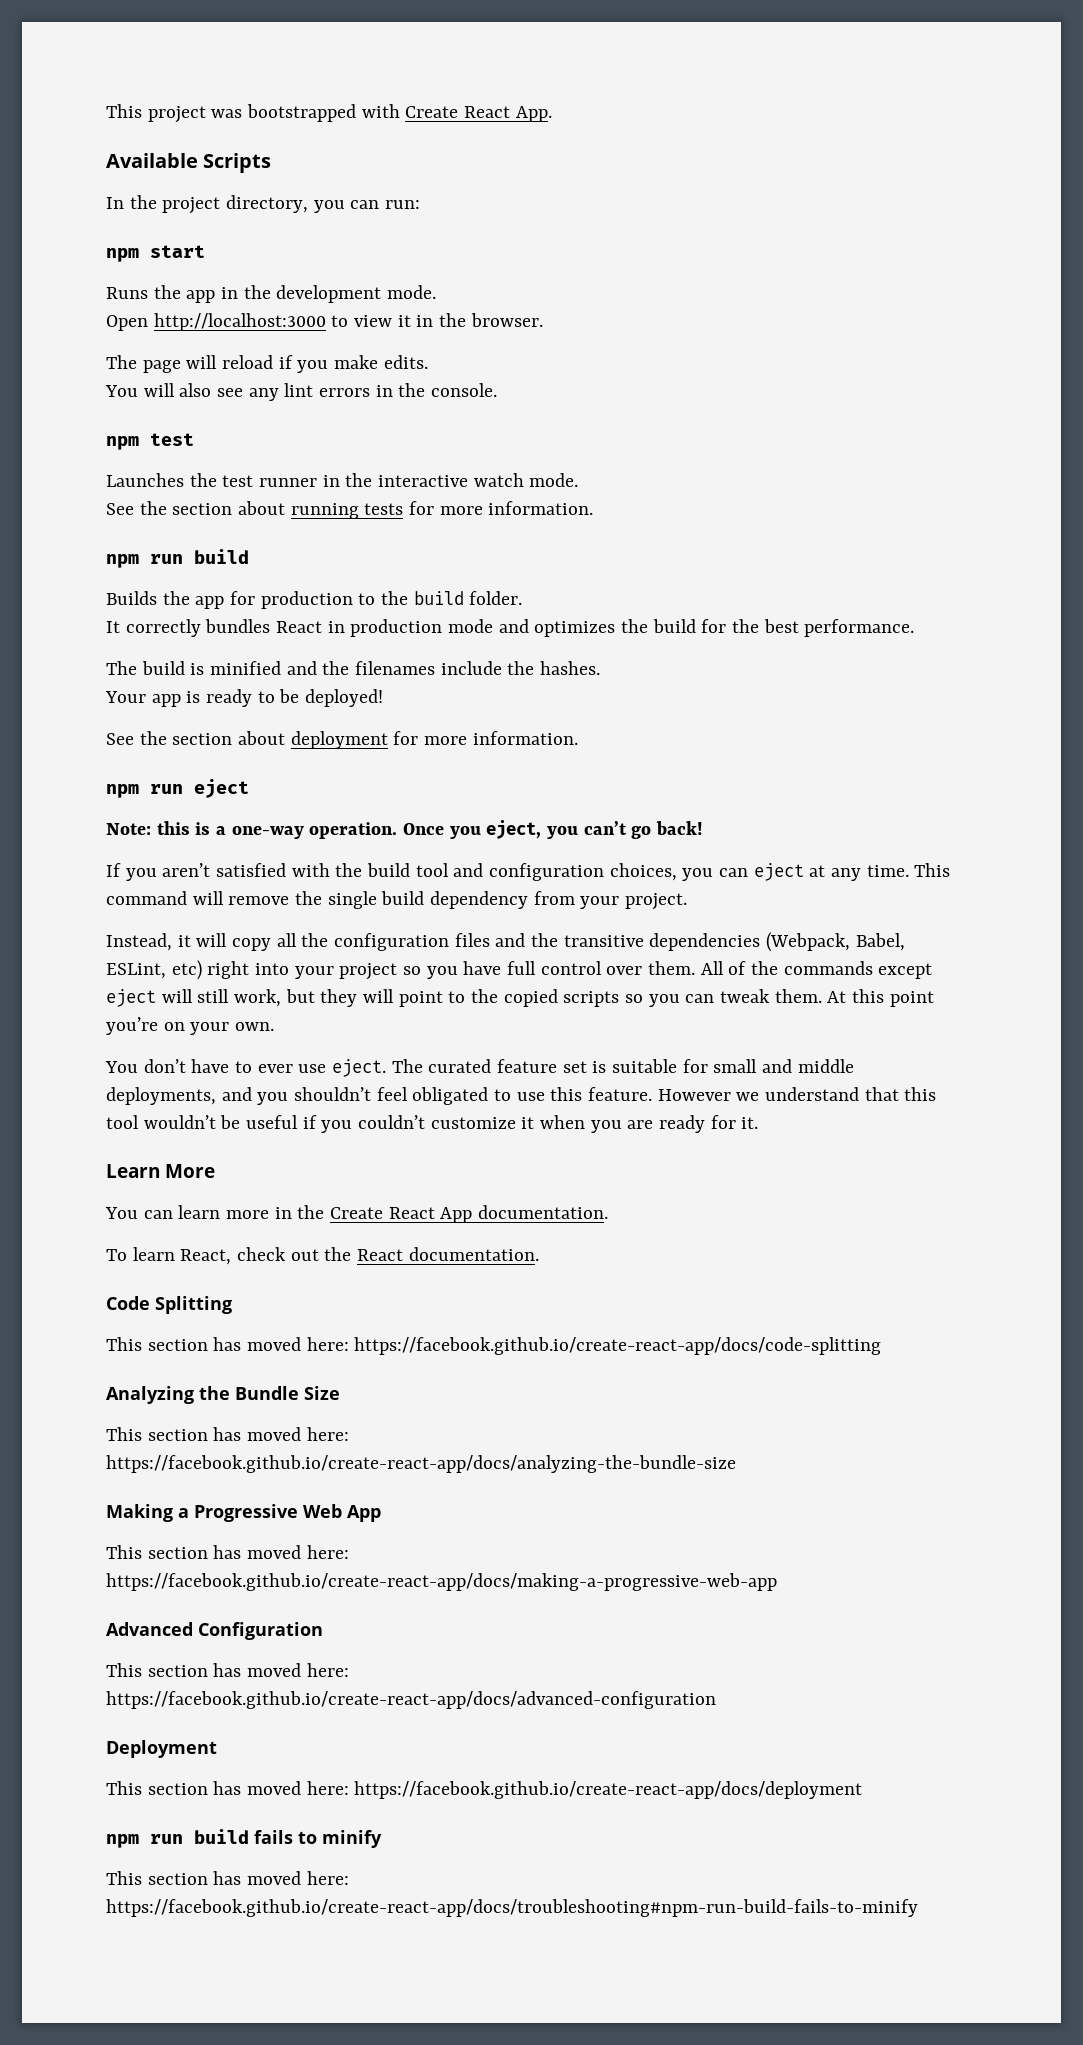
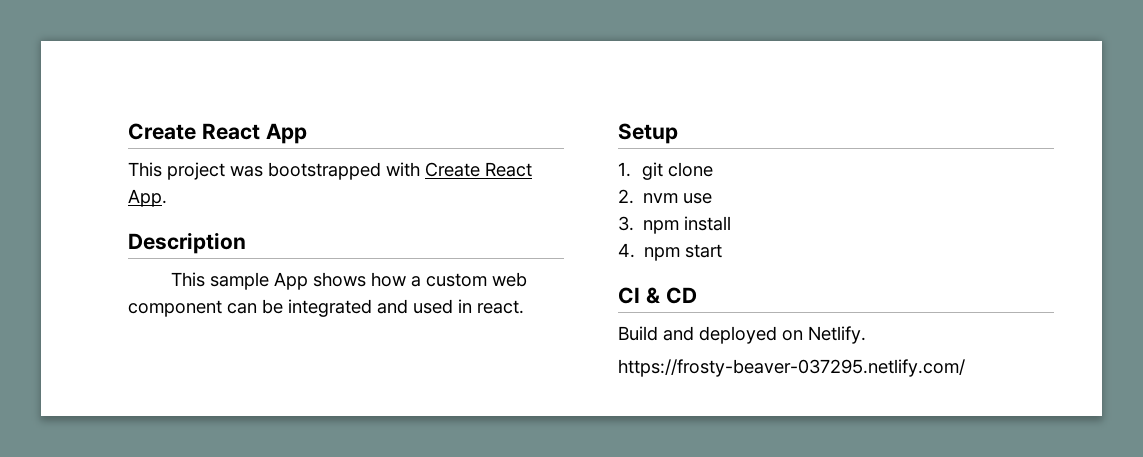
(106, 111) none -> [128,123,307,144] Create React App //
[106,153,272,173] [106,195,421,214] [106,245,205,262] [106,285,437,303] [106,313,543,331] [106,355,428,373] [105,383,498,401] [106,433,194,450] [106,473,579,487] [106,501,594,519] [106,549,249,568] [106,591,523,609] [106,619,915,637] [106,661,601,675] [105,689,384,707] [106,731,578,749] [106,779,249,798] [106,820,704,839] [106,863,951,881] [106,891,688,910] [106,932,905,952] [106,960,933,980] [106,989,934,1007] [106,1017,275,1035] [105,1059,854,1077] [106,1087,937,1105] [106,1115,759,1133] [106,1164,215,1178] [105,1205,609,1223] [106,1247,539,1265] [106,1296,232,1314] [106,1337,882,1355] [106,1386,340,1404] [106,1427,349,1441] [106,1455,736,1473] [106,1504,381,1522] [106,1545,349,1559] [106,1573,777,1591] [106,1622,323,1640] [106,1663,349,1677] [106,1691,716,1709] [106,1740,217,1758] [106,1781,863,1799] [106,1829,382,1848] [106,1871,349,1885] [106,1899,918,1917] Available Scripts // In the project directory, you can run: // npm start // Runs the app in the development mode. // Open http://localhost:3000 to view it in the browser. // The page will reload if you make edits. // You will also see any lint errors in the console. // npm test // Launches the test runner in the interactive watch mode. // See the section about running tests for more information. // npm run build // Builds the app for production to the build folder. // It correctly bundles React in production mode and optimizes the build for the best performance. // The build is minified and the filenames include the hashes. // Your app is ready to be deployed! // See the section about deployment for more information. // npm run eject // Note: this is a one-way operation. Once you eject, you can’t go back! // If you aren’t satisfied with the build tool and configuration choices, you can eject at any time. This command will remove the single build dependency from your project. // Instead, it will copy all the configuration files and the transitive dependencies (Webpack, Babel, ESLint, etc) right into your project so you have full control over them. All of the commands except eject will still work, but they will point to the copied scripts so you can tweak them. At this point you’re on your own. // You don’t have to ever use eject. The curated feature set is suitable for small and middle deployments, and you shouldn’t feel obligated to use this feature. However we understand that this tool wouldn’t be useful if you couldn’t customize it when you are ready for it. // Learn More // You can learn more in the Create React App documentation. // To learn React, check out the React documentation. // Code Splitting // This section has moved here: https://facebook.github.io/create-react-app/docs/code-splitting // Analyzing the Bundle Size // This section has moved here: https://facebook.github.io/create-react-app/docs/analyzing-the-bundle-size // Making a Progressive Web App // This section has moved here: https://facebook.github.io/create-react-app/docs/making-a-progressive-web-app // Advanced Configuration // This section has moved here: https://facebook.github.io/create-react-app/docs/advanced-configuration // Deployment // This section has moved here: https://facebook.github.io/create-react-app/docs/deployment // npm run build fails to minify // This section has moved here: https://facebook.github.io/create-react-app/docs/troubleshooting#npm-run-build-fails-to-minify -> [128,232,246,254] [171,272,528,290] [128,299,524,317] [618,123,678,144] [618,162,713,180] [618,189,713,204] [618,216,732,234] [618,243,723,261] [618,287,697,304] [618,326,866,344] [618,359,965,377] Description // This sample App shows how a custom web component can be integrated and used in react. // Setup // 1. git clone // 2. nvm use // 3. npm install // 4. npm start // CI & CD // Build and deployed on Netlify. // https://frosty-beaver-037295.netlify.com/

